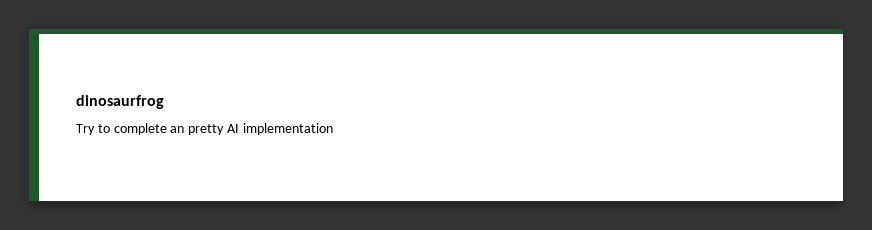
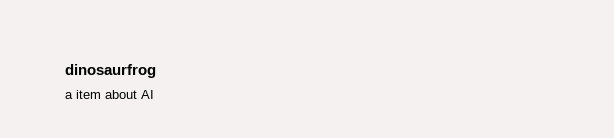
[76,123,333,135] Try to complete an pretty AI implementation -> [65,90,154,99] a item about AI

